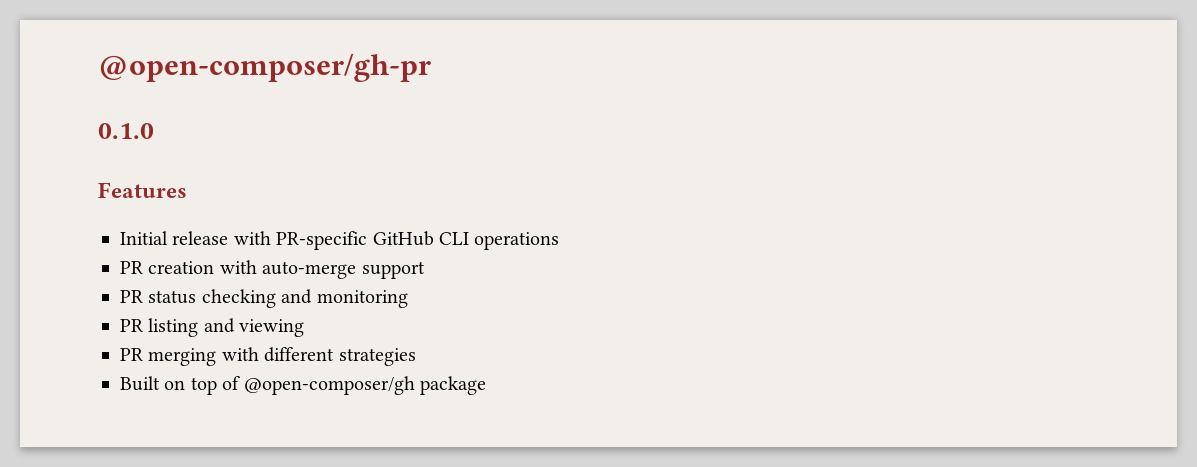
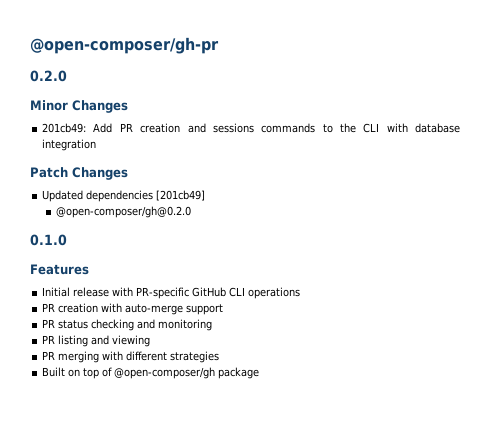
(431, 67) none -> [30,70,67,82] [30,100,128,113] [42,123,461,133] [42,139,97,151] [30,167,128,180] [42,190,206,202] [55,206,191,218] // 0.2.0 // Minor Changes // 201cb49: Add PR creation and sessions commands to the CLI with database integration // Patch Changes // Updated dependencies [201cb49] // @open-composer/gh@0.2.0

